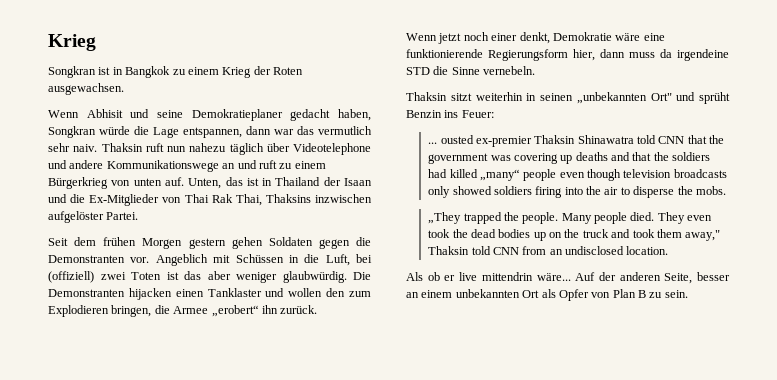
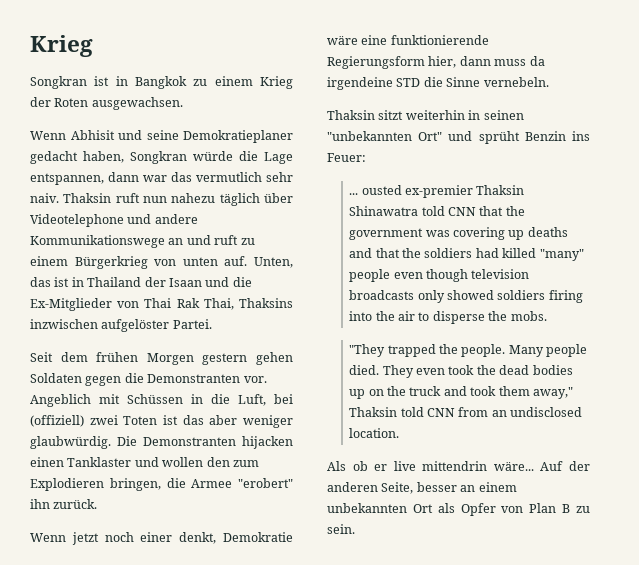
[211,305,259,317] „erobert“ -> [238,478,293,488] "erobert"
[576,92,647,104] „unbekannten -> [327,131,412,141] "unbekannten
[479,169,520,181] „many“ -> [539,249,584,261] "many"
[428,212,462,224] „They -> [349,344,386,357] "They

